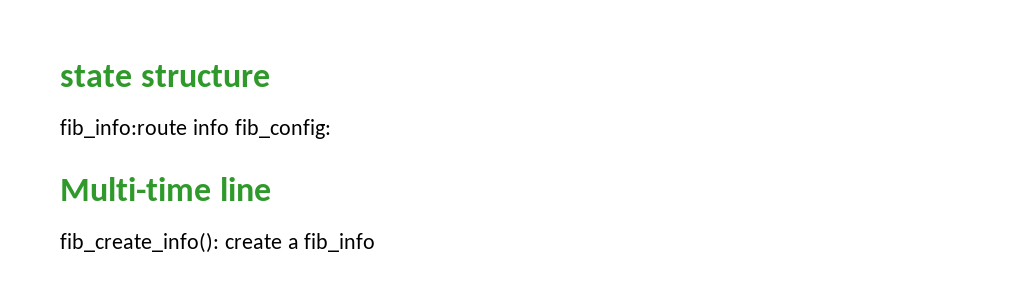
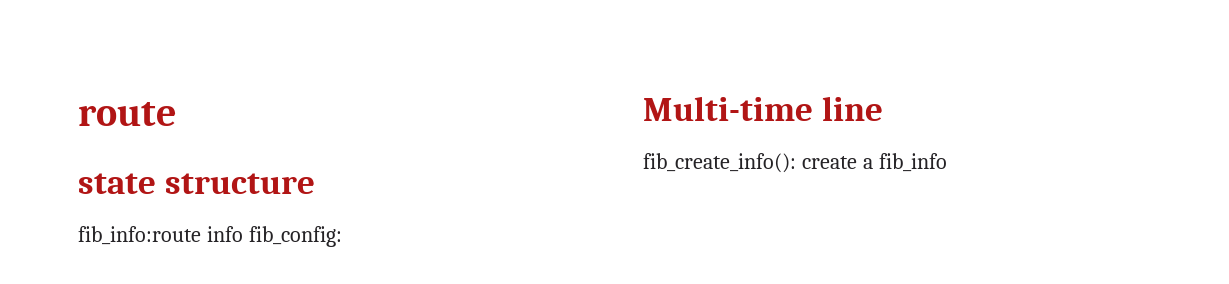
(60, 76) none -> [78,102,177,126] route //

